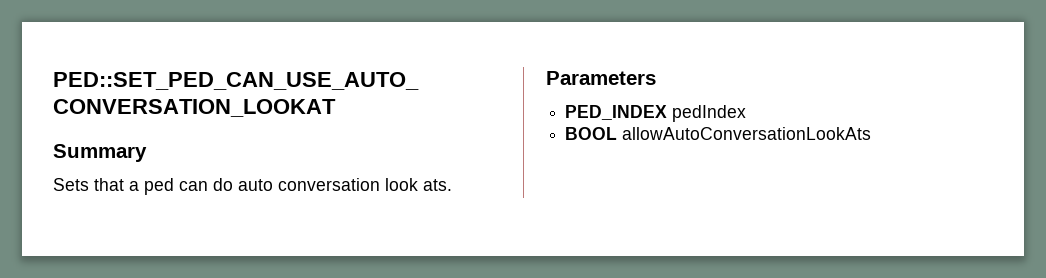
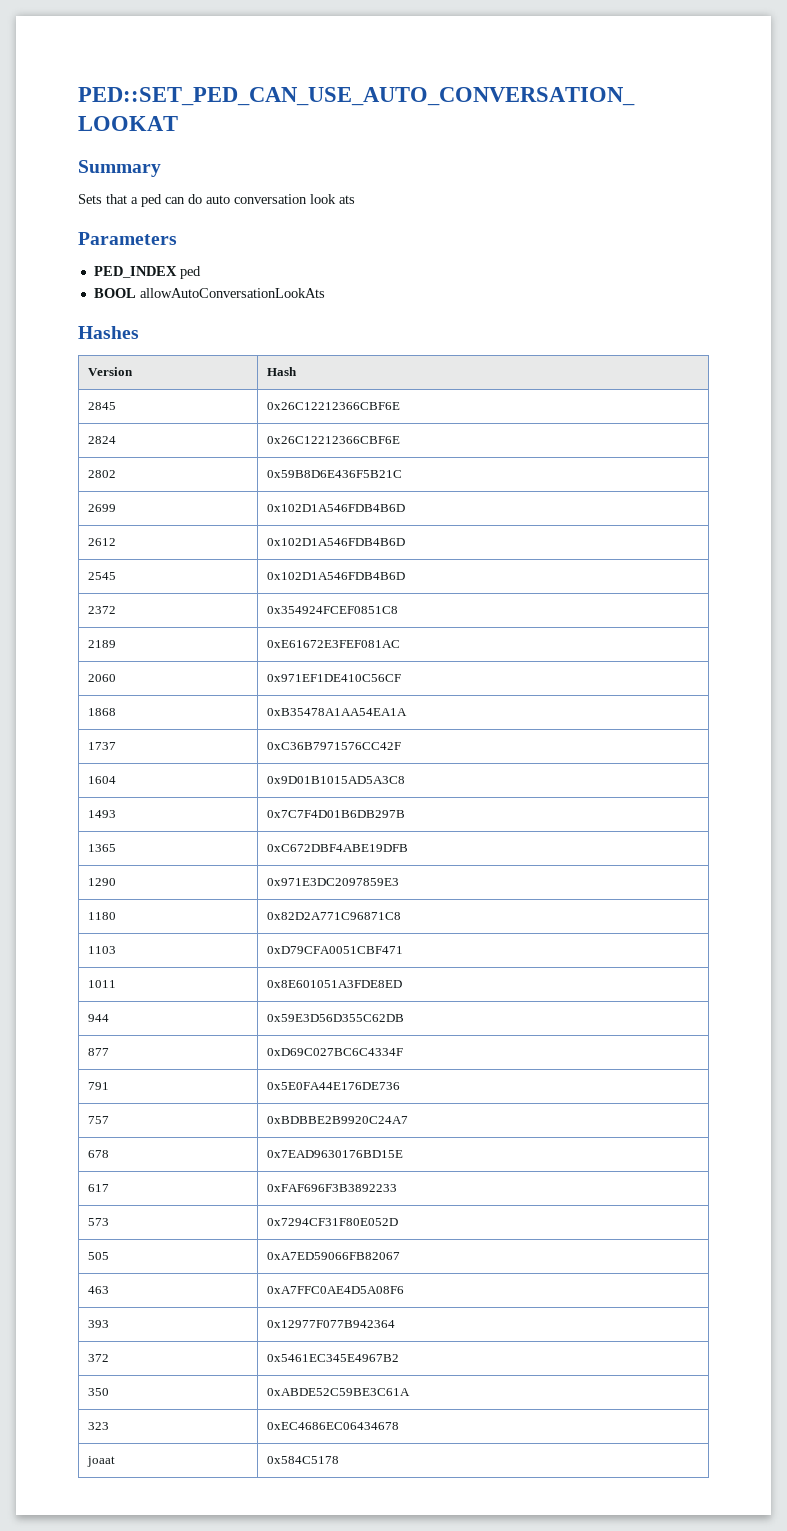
[423,179,452,191] ats. -> [339,195,355,204] ats
[672,105,747,122] pedIndex -> [179,266,201,279] ped
(872, 133) none -> [78,326,139,339] [87,367,133,376] [266,367,297,376] [87,402,116,410] [266,402,400,410] [87,436,116,444] [266,436,400,444] [87,470,116,478] [266,470,402,478] [87,504,116,512] [266,504,405,512] [87,538,116,546] [266,538,405,546] [87,572,116,580] [266,572,405,580] [87,606,116,614] [266,606,398,614] [87,640,116,648] [266,640,400,648] [87,674,116,682] [266,674,401,682] [87,708,116,716] [266,708,407,716] [87,742,116,750] [266,742,401,750] [87,776,116,784] [266,776,405,784] [87,810,116,818] [266,810,405,818] [87,844,116,852] [266,844,408,852] [87,878,116,886] [266,878,399,886] [87,912,116,920] [266,912,401,920] [87,946,116,954] [266,946,403,954] [87,980,116,988] [266,980,402,988] [87,1014,109,1022] [266,1014,404,1022] [87,1048,109,1056] [266,1048,403,1056] [87,1082,109,1090] [266,1082,400,1090] [87,1116,109,1124] [266,1116,408,1124] [87,1150,109,1158] [266,1150,403,1158] [87,1184,109,1192] [266,1184,397,1192] [87,1218,109,1226] [266,1218,398,1226] [87,1252,109,1260] [266,1252,400,1260] [87,1286,109,1294] [266,1286,404,1294] [87,1320,109,1328] [266,1320,395,1328] [87,1354,109,1362] [266,1354,399,1362] [87,1388,109,1396] [266,1388,410,1396] [87,1422,109,1430] [266,1422,399,1430] [86,1456,115,1467] [266,1456,339,1464] // Hashes // Version | Hash // 2845 | 0x26C12212366CBF6E // 2824 | 0x26C12212366CBF6E // 2802 | 0x59B8D6E436F5B21C // 2699 | 0x102D1A546FDB4B6D // 2612 | 0x102D1A546FDB4B6D // 2545 | 0x102D1A546FDB4B6D // 2372 | 0x354924FCEF0851C8 // 2189 | 0xE61672E3FEF081AC // 2060 | 0x971EF1DE410C56CF // 1868 | 0xB35478A1AA54EA1A // 1737 | 0xC36B7971576CC42F // 1604 | 0x9D01B1015AD5A3C8 // 1493 | 0x7C7F4D01B6DB297B // 1365 | 0xC672DBF4ABE19DFB // 1290 | 0x971E3DC2097859E3 // 1180 | 0x82D2A771C96871C8 // 1103 | 0xD79CFA0051CBF471 // 1011 | 0x8E601051A3FDE8ED // 944 | 0x59E3D56D355C62DB // 877 | 0xD69C027BC6C4334F // 791 | 0x5E0FA44E176DE736 // 757 | 0xBDBBE2B9920C24A7 // 678 | 0x7EAD9630176BD15E // 617 | 0xFAF696F3B3892233 // 573 | 0x7294CF31F80E052D // 505 | 0xA7ED59066FB82067 // 463 | 0xA7FFC0AE4D5A08F6 // 393 | 0x12977F077B942364 // 372 | 0x5461EC345E4967B2 // 350 | 0xABDE52C59BE3C61A // 323 | 0xEC4686EC06434678 // joaat | 0x584C5178

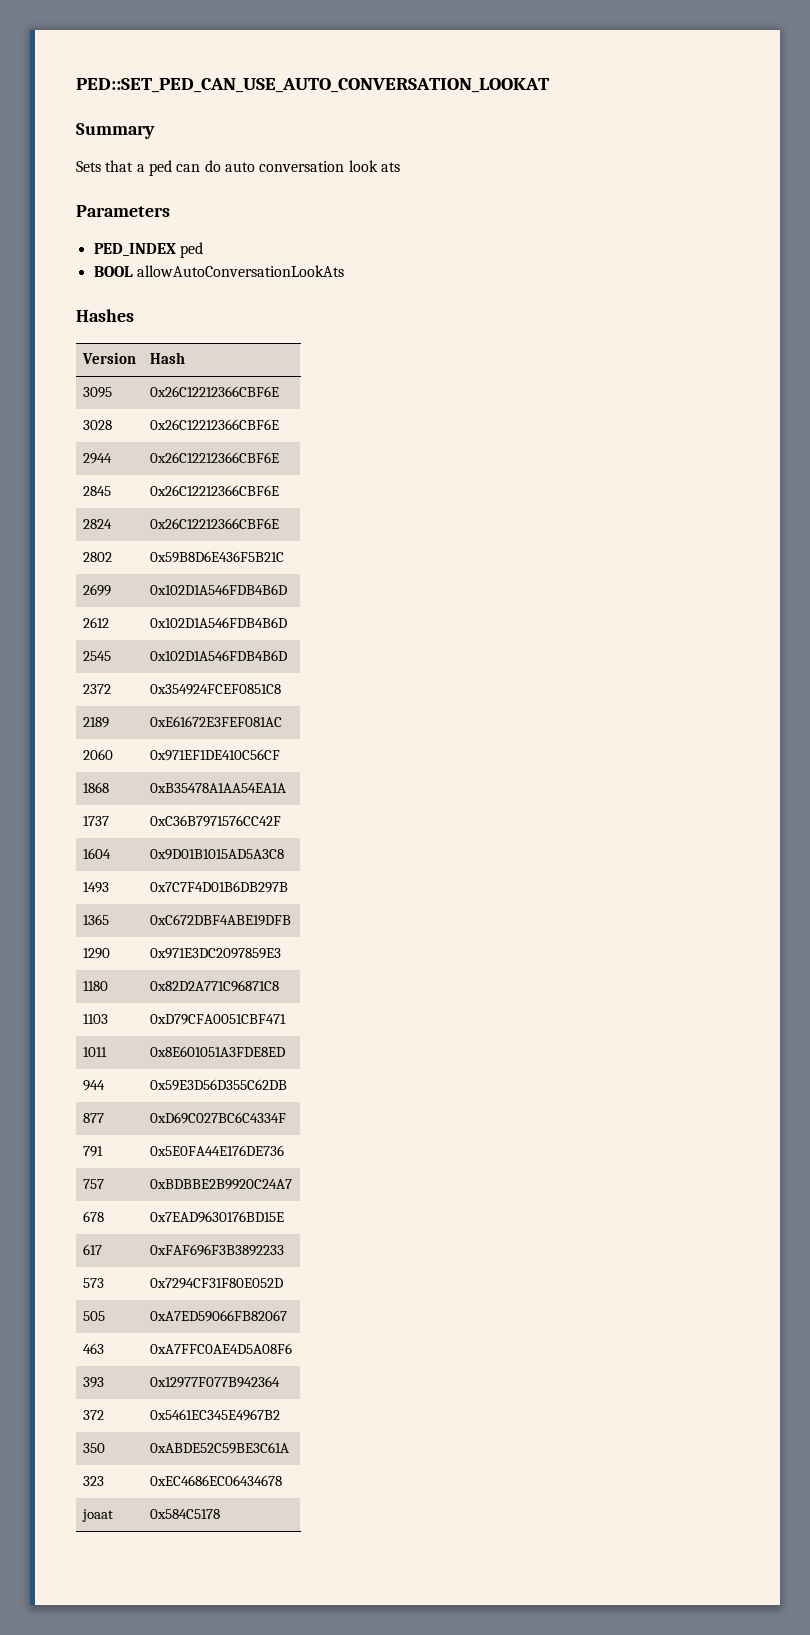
(297, 371) none -> [82,387,112,398] [149,386,279,397] [82,420,112,430] [149,419,279,430] [82,453,112,464] [149,452,279,463] // 3095 | 0x26C12212366CBF6E // 3028 | 0x26C12212366CBF6E // 2944 | 0x26C12212366CBF6E

